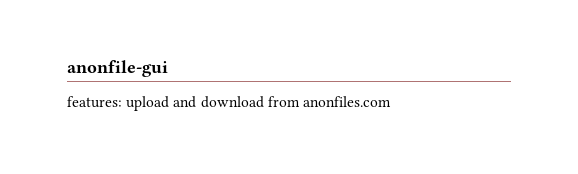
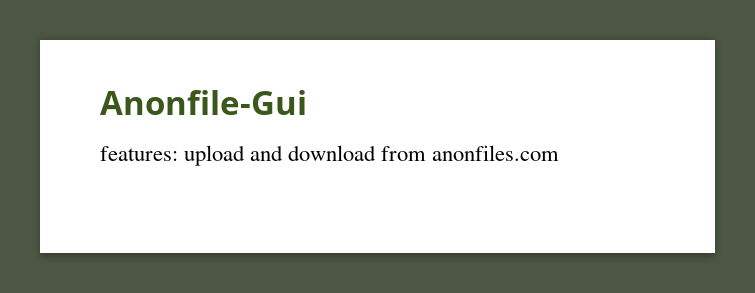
[67,60,168,77] anonfile-gui -> [100,90,307,115] Anonfile-Gui

